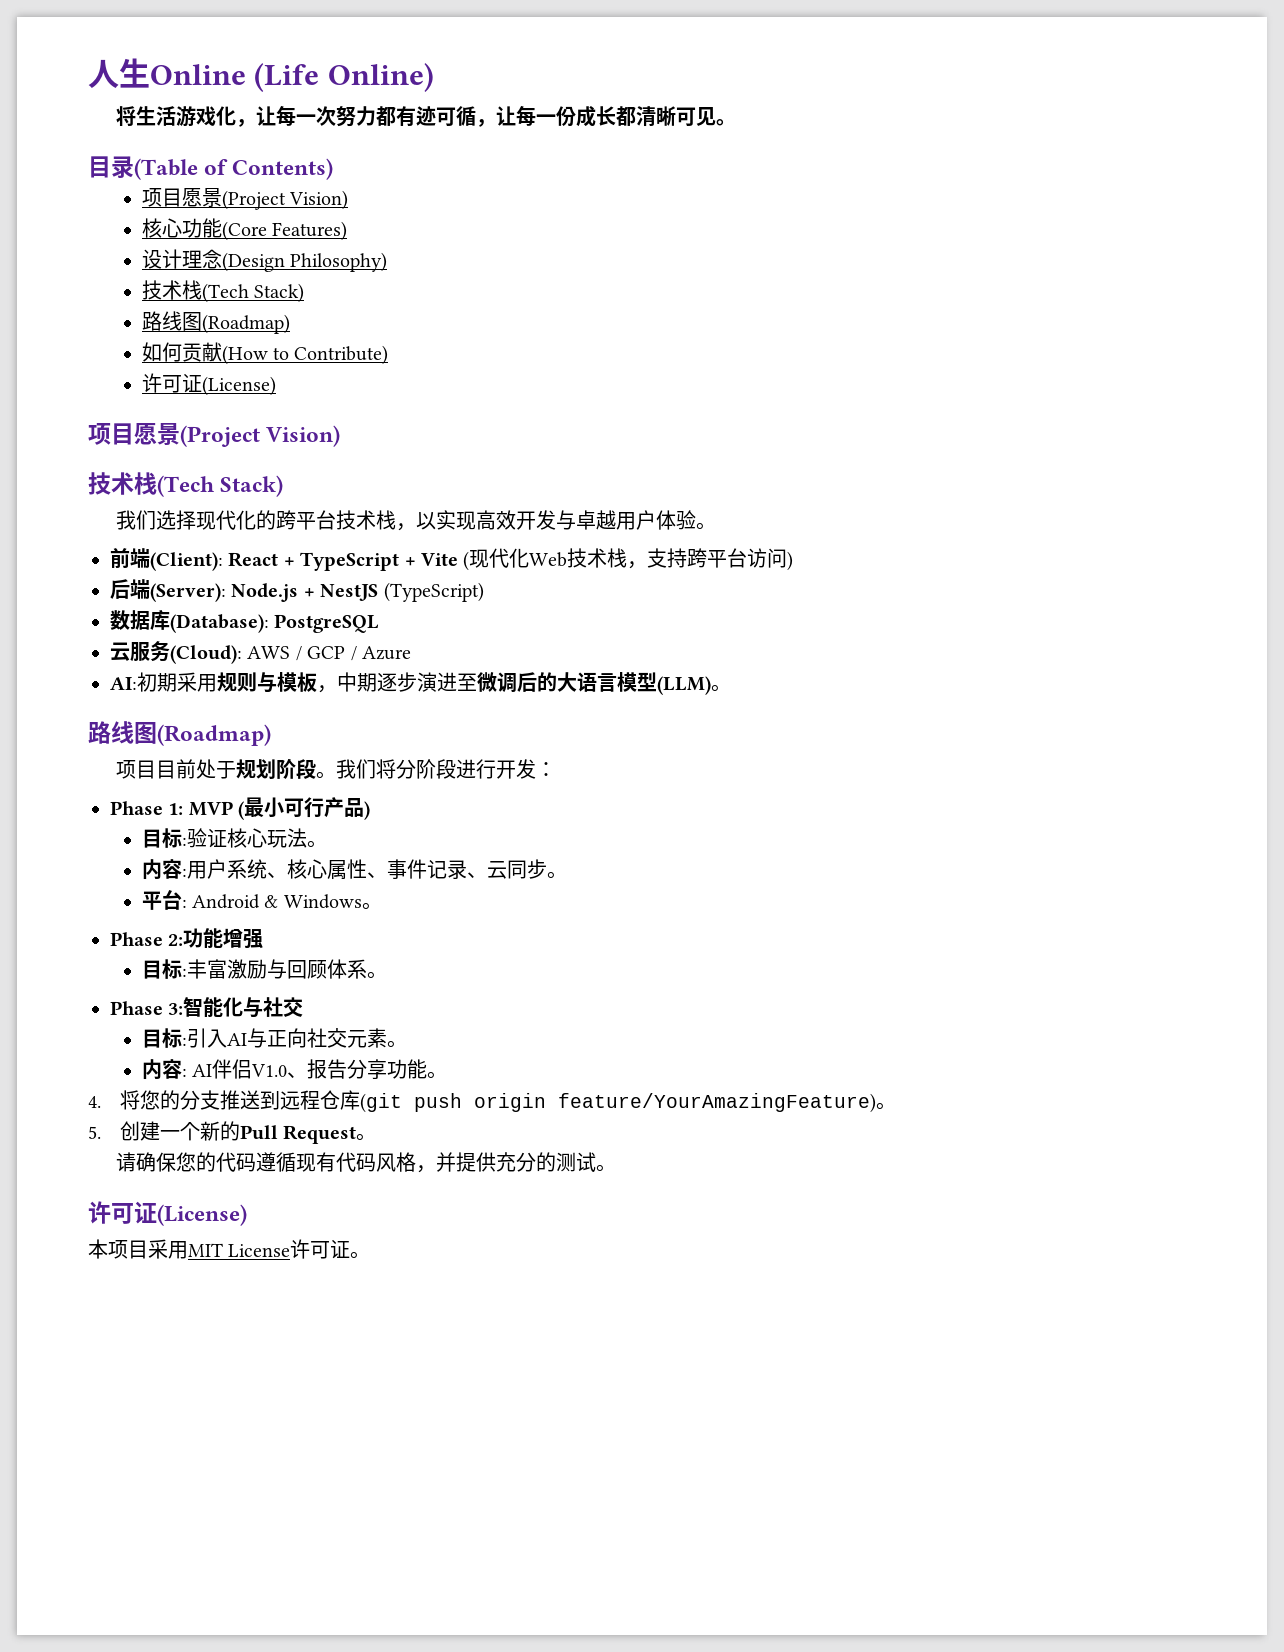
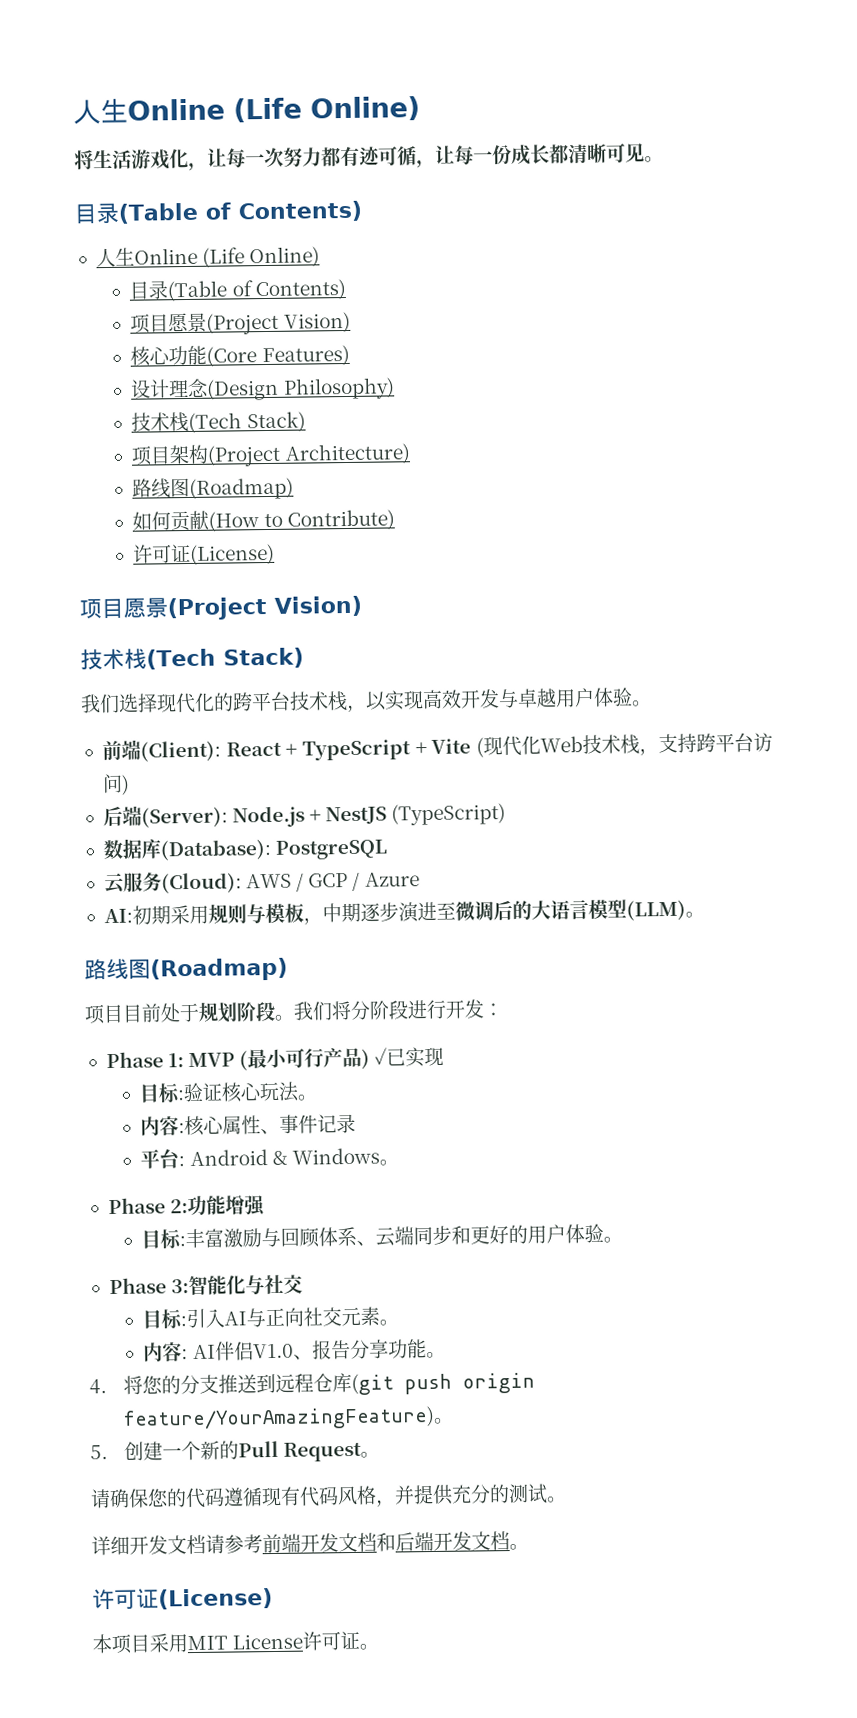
(334, 169) none -> [95,246,321,268] [129,278,346,302] // 人生Online (Life Online) // 目录(Table of Contents)
(305, 293) none -> [131,443,411,467] // 项目架构(Project Architecture)
(371, 810) none -> [374,1046,445,1068] ✓已实现
[186,859,287,879] 用户系统、 -> (186, 1128) none
[466,859,567,879] 、云同步。 -> (357, 1123) none
(367, 969) none -> [356,1223,605,1247] 、云端同步和更好的用户体验
(616, 1168) none -> [91,1531,529,1556] // 详细开发文档请参考前端开发文档和后端开发文档。

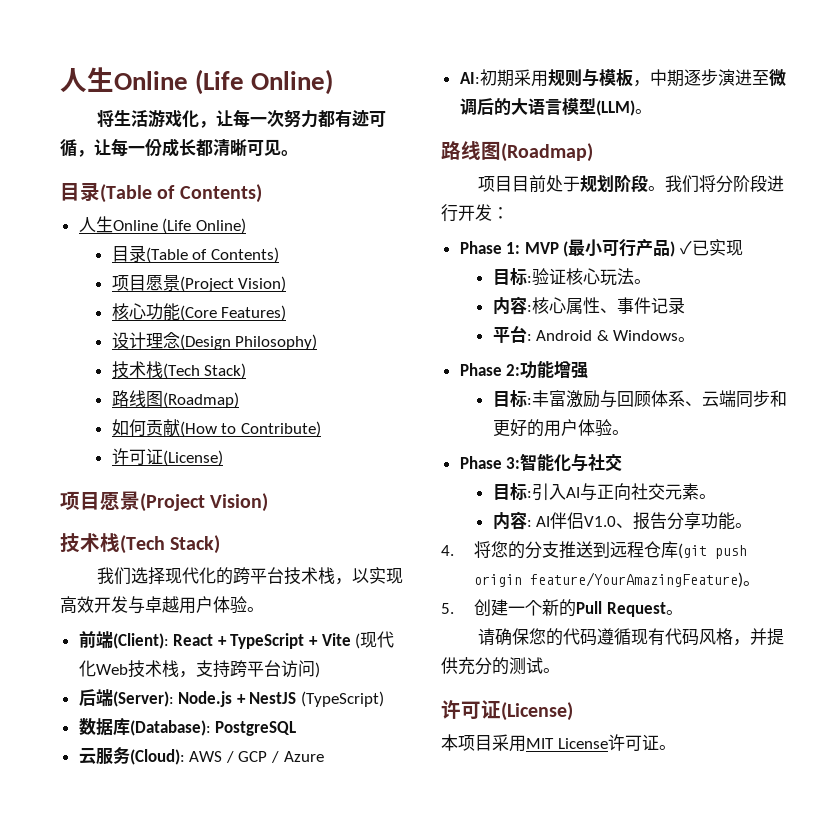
[131,443,411,467] // 项目架构(Project Architecture) -> (247, 371) none
[91,1531,529,1556] // 详细开发文档请参考前端开发文档和后端开发文档。 -> (560, 670) none

